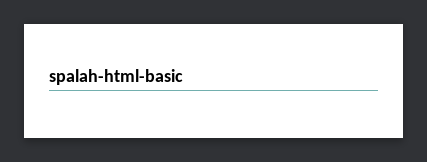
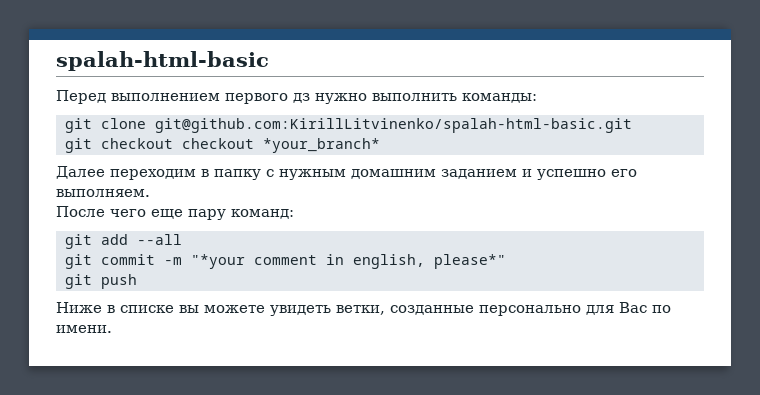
(183, 77) none -> [56,90,537,104] [64,118,632,133] [64,138,380,153] [56,166,637,180] [56,189,150,197] [56,206,294,220] [64,234,182,249] [64,254,506,269] [64,274,137,289] [56,302,671,316] [56,325,112,333] // Перед выполнением первого дз нужно выполнить команды: // git clone git@github.com:KirillLitvinenko/spalah-html-basic.git // git checkout checkout *your_branch* // Далее переходим в папку с нужным домашним заданием и успешно его выполняем. // После чего еще пару команд: // git add --all // git commit -m "*your comment in english, please*" // git push // Ниже в списке вы можете увидеть ветки, созданные персонально для Вас по имени.

